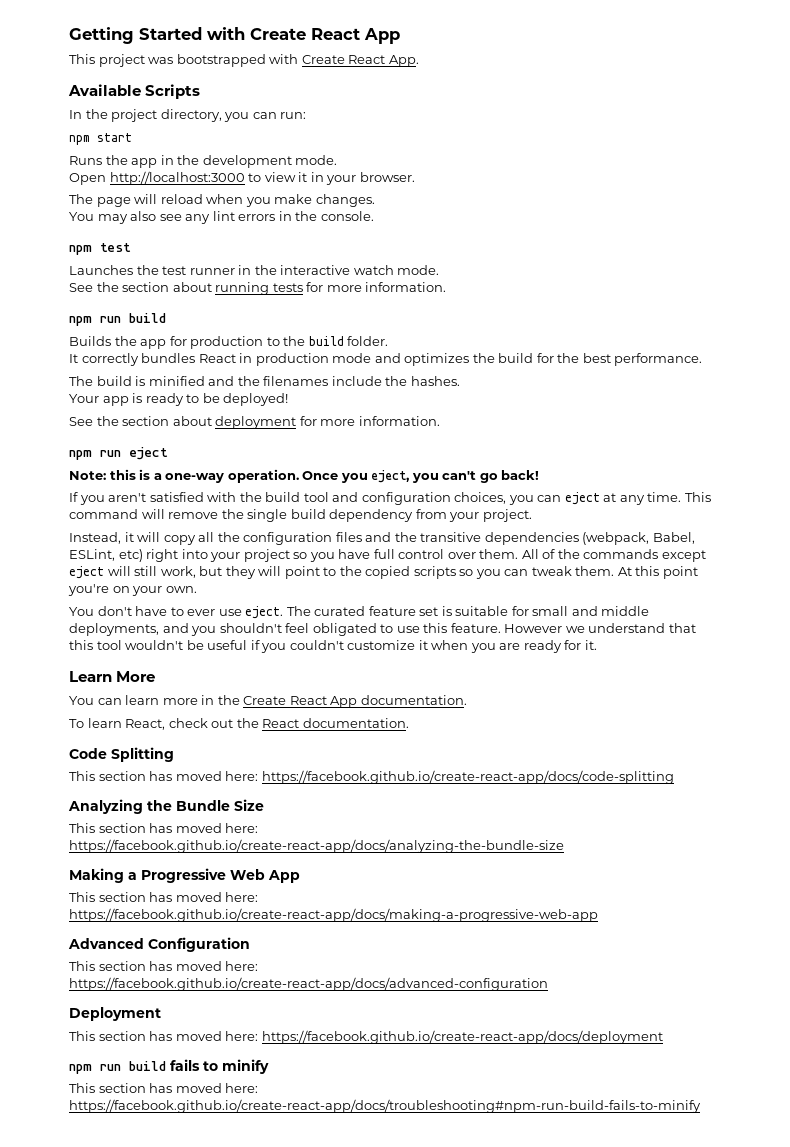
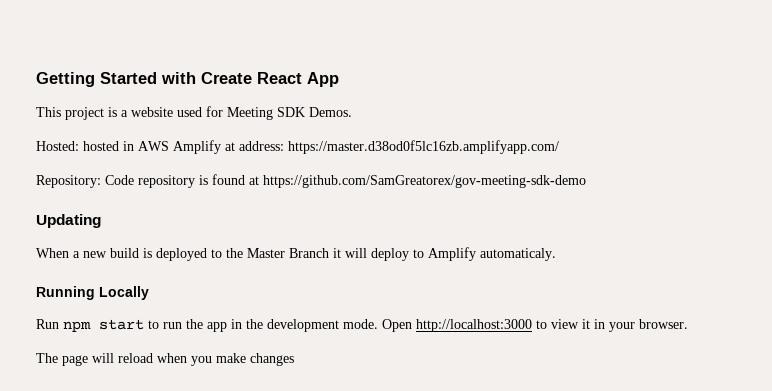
[148,54,419,67] [68,84,201,99] [69,109,307,122] was bootstrapped with Create React App. // Available Scripts // In the project directory, you can run: // -> [108,106,352,120] [36,140,559,154] [36,174,586,188] [36,214,101,228] [36,247,556,261] [36,286,149,300] [36,319,59,329] is a website used for Meeting SDK Demos. // Hosted: hosted in AWS Amplify at address: https://master.d38od0f5lc16zb.amplifyapp.com/ // Repository: Code repository is found at https://github.com/SamGreatorex/gov-meeting-sdk-demo // Updating // When a new build is deployed to the Master Branch it will deploy to Amplify automaticaly. // Running Locally // Run
[69,156,102,165] // Runs -> [148,320,182,329] to run
(338, 160) // -> (378, 324) none
[315,194,375,207] [69,211,374,224] [69,243,131,255] [69,265,440,275] [69,282,447,295] [69,313,166,326] [69,336,389,349] [69,353,703,366] [69,376,460,386] [69,393,289,406] [69,416,440,429] [69,447,168,460] [69,469,540,483] [69,492,711,505] [69,509,532,522] [69,532,695,545] [69,549,706,562] [69,566,698,579] [68,584,197,596] [69,606,650,619] [69,623,696,636] [69,640,597,653] [69,671,156,682] [69,695,467,708] [69,718,409,730] [69,747,174,762] [69,770,674,784] [68,799,264,814] [69,823,259,833] [69,839,564,853] [69,868,300,883] [69,892,259,902] [69,908,598,922] [68,937,250,952] [69,961,259,971] [69,977,548,991] [69,1007,161,1021] [69,1030,663,1044] [69,1059,269,1074] [69,1083,259,1093] [69,1099,701,1113] changes. // You may also see any lint errors in the console. // npm test // Launches the test runner in the interactive watch mode. // See the section about running tests for more information. // npm run build // Builds the app for production to the build folder. // It correctly bundles React in production mode and optimizes the build for the best performance. // The build is minified and the filenames include the hashes. // Your app is ready to be deployed! // See the section about deployment for more information. // npm run eject // Note: this is a one-way operation. Once you eject, you can't go back! // If you aren't satisfied with the build tool and configuration choices, you can eject at any time. This command will remove the single build dependency from your project. // Instead, it will copy all the configuration files and the transitive dependencies (webpack, Babel, ESLint, etc) right into your project so you have full control over them. All of the commands except eject will still work, but they will point to the copied scripts so you can tweak them. At this point you're on your own. // You don't have to ever use eject. The curated feature set is suitable for small and middle deployments, and you shouldn't feel obligated to use this feature. However we understand that this tool wouldn't be useful if you couldn't customize it when you are ready for it. // Learn More // You can learn more in the Create React App documentation. // To learn React, check out the React documentation. // Code Splitting // This section has moved here: https://facebook.github.io/create-react-app/docs/code-splitting // Analyzing the Bundle Size // This section has moved here: https://facebook.github.io/create-react-app/docs/analyzing-the-bundle-size // Making a Progressive Web App // This section has moved here: https://facebook.github.io/create-react-app/docs/making-a-progressive-web-app // Advanced Configuration // This section has moved here: https://facebook.github.io/create-react-app/docs/advanced-configuration // Deployment // This section has moved here: https://facebook.github.io/create-react-app/docs/deployment // npm run build fails to minify // This section has moved here: https://facebook.github.io/create-react-app/docs/troubleshooting#npm-run-build-fails-to-minify -> [250,353,294,366] changes

